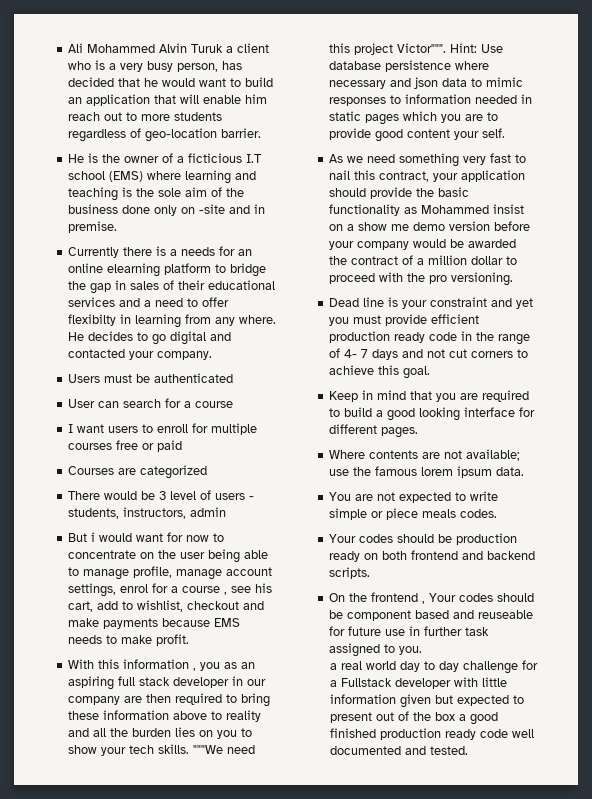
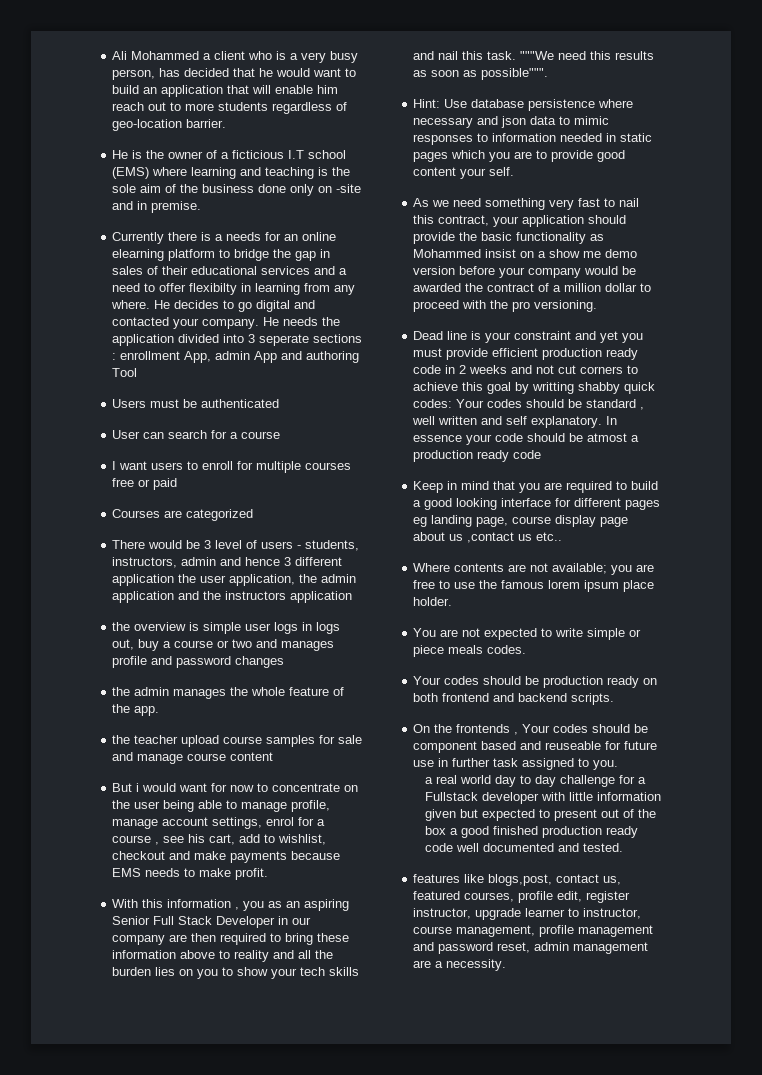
[159,43,224,53] Alvin Turuk -> (200, 55) none
(213, 355) none -> [263,317,341,326] [112,334,363,346] [112,351,360,363] [112,368,138,377] He needs the application divided into 3 seperate sections : enrollment App, admin App and authoring Tool
(227, 512) none -> [220,557,343,566] [112,574,357,586] [112,591,353,603] [112,622,341,634] [112,639,335,651] [112,656,285,668] [112,687,345,699] [112,704,160,716] [112,735,363,747] [112,752,274,764] and hence 3 different application the user application, the admin application and the instructors application // the overview is simple user logs in logs out, buy a course or two and manages profile and password changes // the admin manages the whole feature of the app. // the teacher upload course samples for sale and manage course content
[118,676,230,688] full stack developer -> [112,916,276,928] Senior Full Stack Developer
[158,744,256,754] [329,43,447,55] skills. """We need this project Victor""". -> [329,967,360,976] [413,51,655,60] [413,68,549,80] skills and nail this task. """We need this results as soon as possible""". //
[476,332,531,345] [329,348,399,360] the range of 4- 7 days -> [459,365,508,374] 2 weeks
[403,366,431,379] goal. -> [487,382,656,394] [413,399,645,410] [412,416,618,428] [413,433,640,445] [413,450,542,462] goal by writting shabby quick codes: Your codes should be standard , well written and self explanatory. In essence your code should be atmost a production ready code
[381,427,419,438] pages. -> [625,500,661,510] [413,515,629,527] [413,532,563,543] pages eg landing page, course display page about us ,contact us etc..
(521, 455) none -> [611,564,655,575] [413,580,451,589] you are free to
[496,467,525,476] data. -> [623,580,655,592] [413,597,453,606] place holder.
[371,592,419,602] frontend -> [456,724,511,733] frontends
(469, 750) none -> [413,874,622,886] [413,891,631,903] [413,908,642,920] [413,925,654,937] [413,942,649,954] [413,959,507,971] // features like blogs,post, contact us, featured courses, profile edit, register instructor, upgrade learner to instructor, course management, profile management and password reset, admin management are a necessity.

